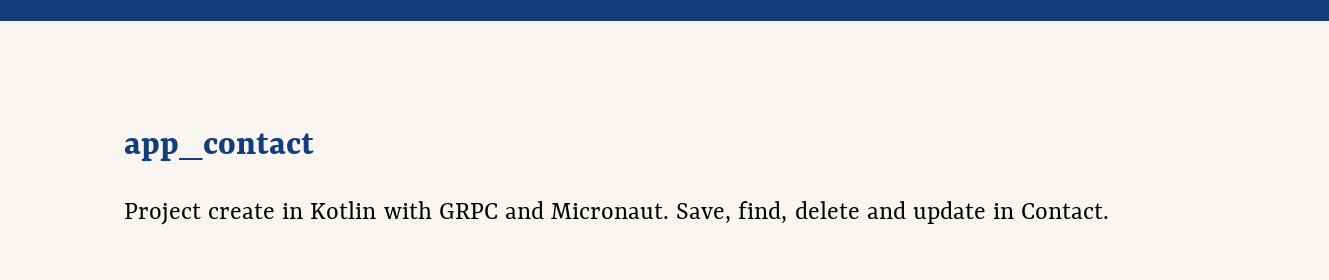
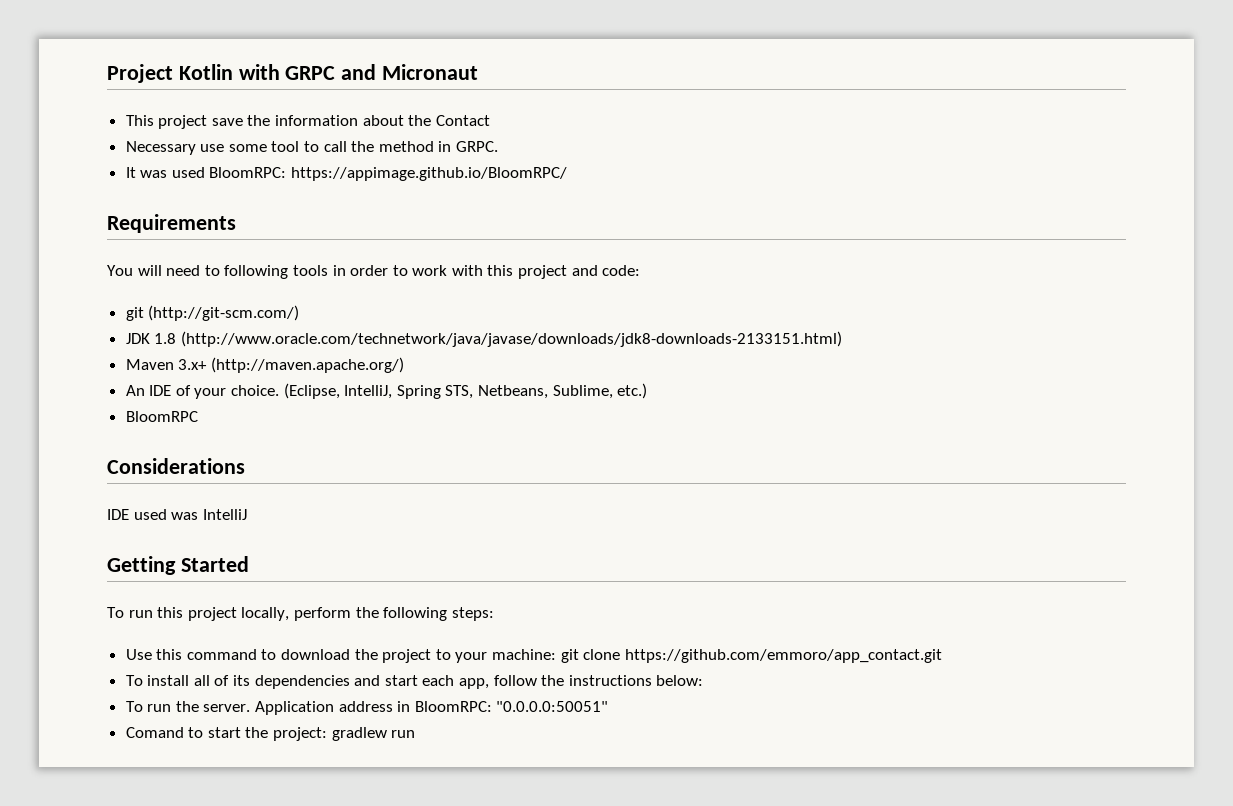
[124,133,314,161] [124,201,1110,225] app_contact // Project create in Kotlin with GRPC and Micronaut. Save, find, delete and update in Contact. -> [107,64,479,83] [125,115,490,129] [125,141,499,155] [125,167,568,181] [107,214,236,233] [107,265,641,279] [125,305,300,321] [125,331,842,347] [125,357,404,373] [125,383,648,399] [125,411,198,422] [107,458,245,474] [107,509,247,520] [107,556,249,575] [107,607,494,621] [125,649,942,663] [125,675,704,689] [125,701,609,715] [125,727,416,741] Project Kotlin with GRPC and Micronaut // This project save the information about the Contact // Necessary use some tool to call the method in GRPC. // It was used BloomRPC: https://appimage.github.io/BloomRPC/ // Requirements // You will need to following tools in order to work with this project and code: // git (http://git-scm.com/) // JDK 1.8 (http://www.oracle.com/technetwork/java/javase/downloads/jdk8-downloads-2133151.html) // Maven 3.x+ (http://maven.apache.org/) // An IDE of your choice. (Eclipse, IntelliJ, Spring STS, Netbeans, Sublime, etc.) // BloomRPC // Considerations // IDE used was IntelliJ // Getting Started // To run this project locally, perform the following steps: // Use this command to download the project to your machine: git clone https://github.com/emmoro/app_contact.git // To install all of its dependencies and start each app, follow the instructions below: // To run the server. Application address in BloomRPC: "0.0.0.0:50051" // Comand to start the project: gradlew run

